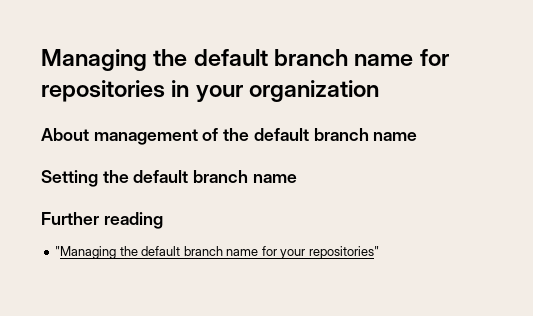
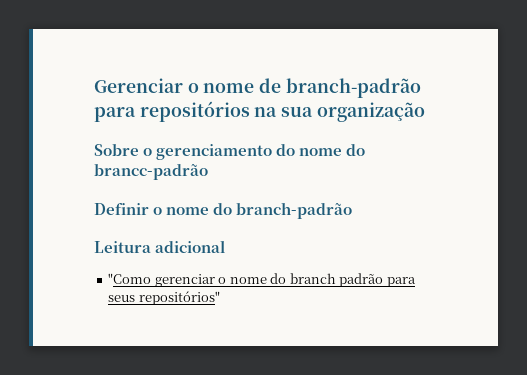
[41,49,449,71] [41,80,380,102] [41,128,418,145] [41,170,297,187] [41,212,163,229] [55,246,379,259] Managing the default branch name for repositories in your organization // About management of the default branch name // Setting the default branch name // Further reading // "Managing the default branch name for your repositories" -> [94,78,421,98] [94,101,425,122] [94,144,366,160] [94,164,208,180] [94,202,353,219] [94,240,226,253] [108,273,416,287] [108,291,220,305] Gerenciar o nome de branch-padrão para repositórios na sua organização // Sobre o gerenciamento do nome do brancc-padrão // Definir o nome do branch-padrão // Leitura adicional // "Como gerenciar o nome do branch padrão para seus repositórios"

